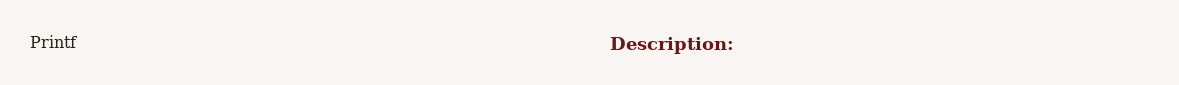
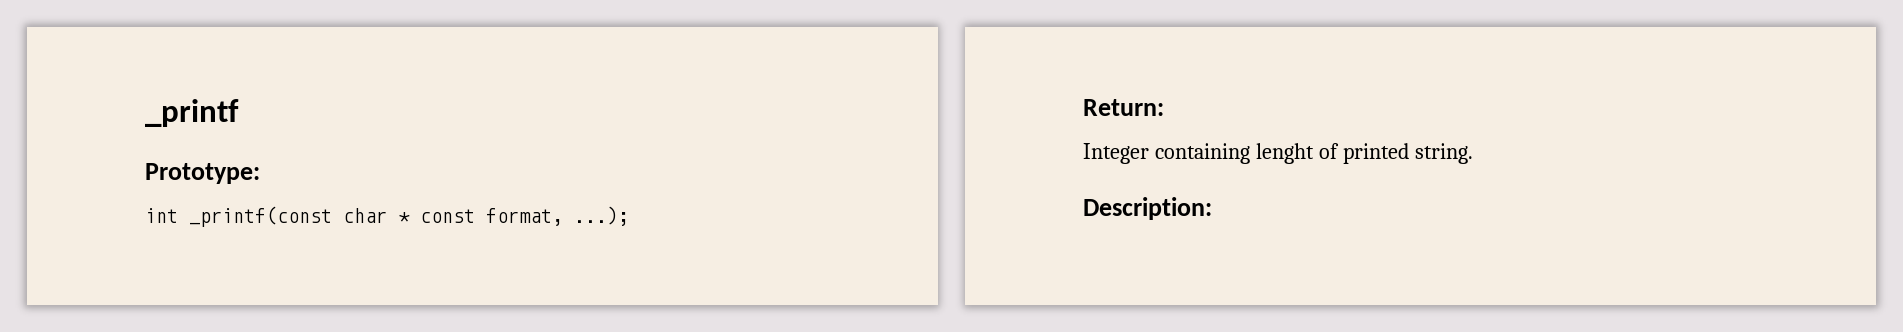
[30,35,77,48] Printf -> [145,99,239,127] [145,163,260,184] [145,206,629,227] [1083,99,1164,116] [1083,143,1473,164] _printf // Prototype: // int _printf(const char * const format, ...); // Return: // Integer containing lenght of printed string.

